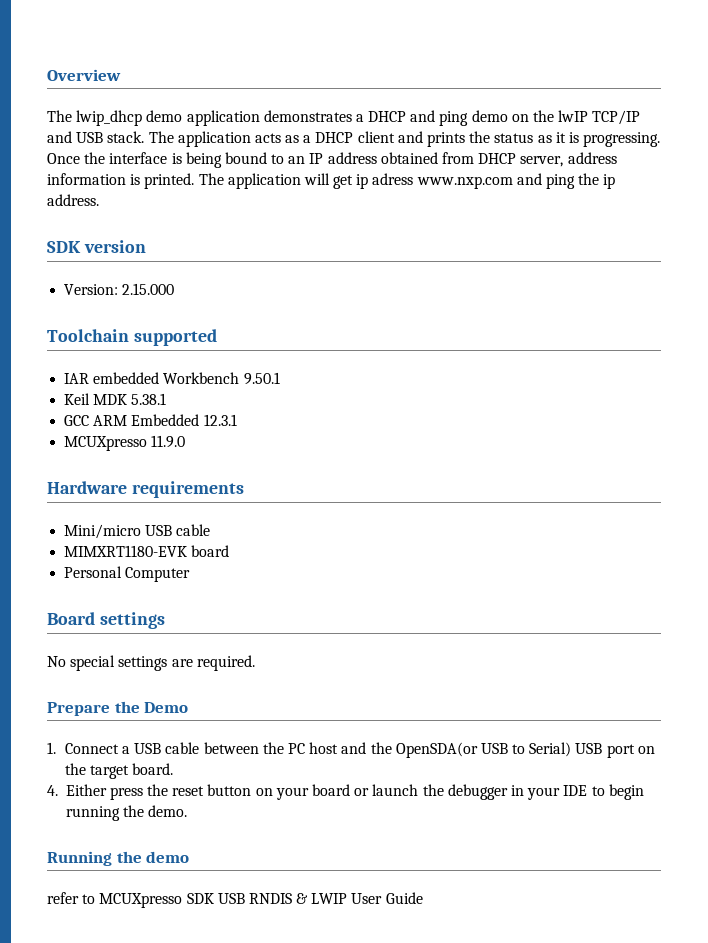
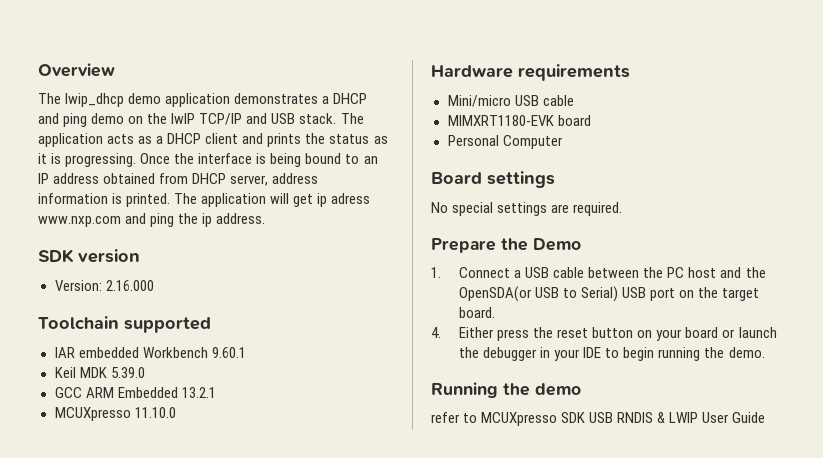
[122,283,175,295] 2.15.000 -> [105,280,154,291] 2.16.000
[243,372,280,385] 9.50.1 -> [211,347,246,358] 9.60.1
[131,393,167,405] 5.38.1 -> [110,367,145,378] 5.39.0
[203,414,237,426] [64,435,186,451] 12.3.1 // MCUXpresso 11.9.0 -> [181,387,216,398] [54,407,176,421] 13.2.1 // MCUXpresso 11.10.0

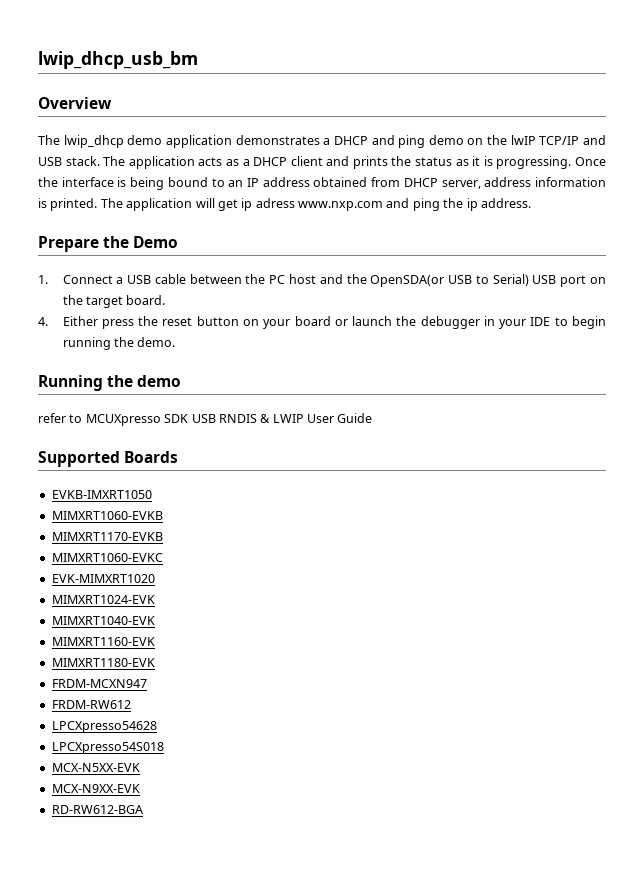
(38, 70) none -> [38,51,198,69] lwip_dhcp_usb_bm //
[38,249,140,263] [54,280,154,291] [38,316,211,333] [54,347,246,358] [54,367,145,378] [54,387,216,398] [54,407,176,421] [431,64,630,81] [447,95,574,107] [447,115,591,126] [447,135,563,149] [431,171,555,188] [431,202,623,216] // SDK version // Version: 2.16.000 // Toolchain supported // IAR embedded Workbench 9.60.1 // Keil MDK 5.39.0 // GCC ARM Embedded 13.2.1 // MCUXpresso 11.10.0 // Hardware requirements // Mini/micro USB cable // MIMXRT1180-EVK board // Personal Computer // Board settings // No special settings are required. -> (531, 203) none
(766, 417) none -> [38,451,179,467] [51,490,152,499] [51,511,163,520] [51,532,163,541] [51,553,163,562] [51,574,155,583] [51,595,155,604] [51,616,155,625] [51,637,155,646] [51,658,155,667] [51,679,147,688] [51,700,131,709] [51,721,157,733] [51,742,164,754] [51,763,140,772] [51,784,140,793] [51,805,143,814] // Supported Boards // EVKB-IMXRT1050 // MIMXRT1060-EVKB // MIMXRT1170-EVKB // MIMXRT1060-EVKC // EVK-MIMXRT1020 // MIMXRT1024-EVK // MIMXRT1040-EVK // MIMXRT1160-EVK // MIMXRT1180-EVK // FRDM-MCXN947 // FRDM-RW612 // LPCXpresso54628 // LPCXpresso54S018 // MCX-N5XX-EVK // MCX-N9XX-EVK // RD-RW612-BGA

